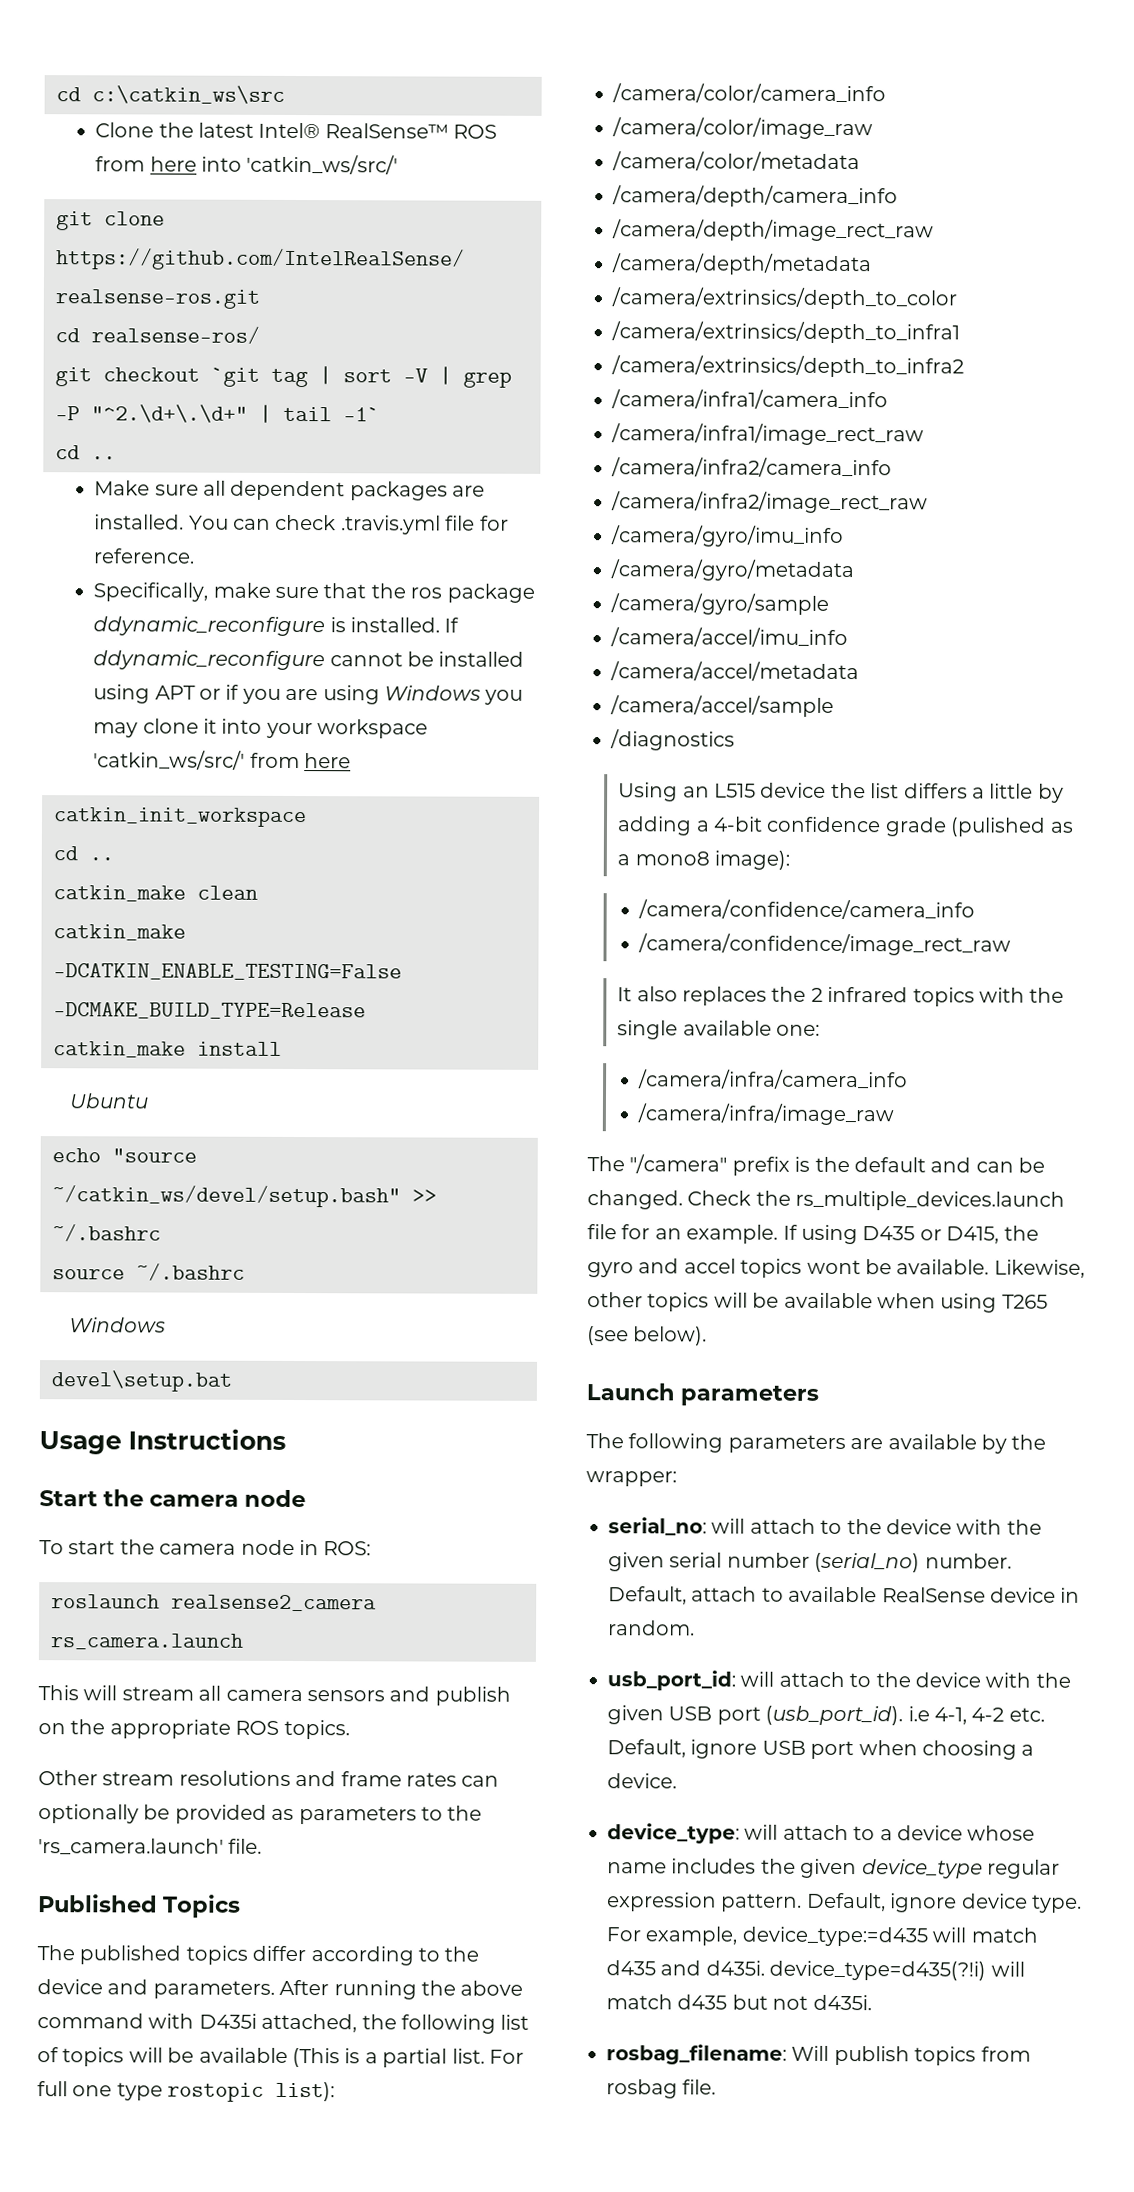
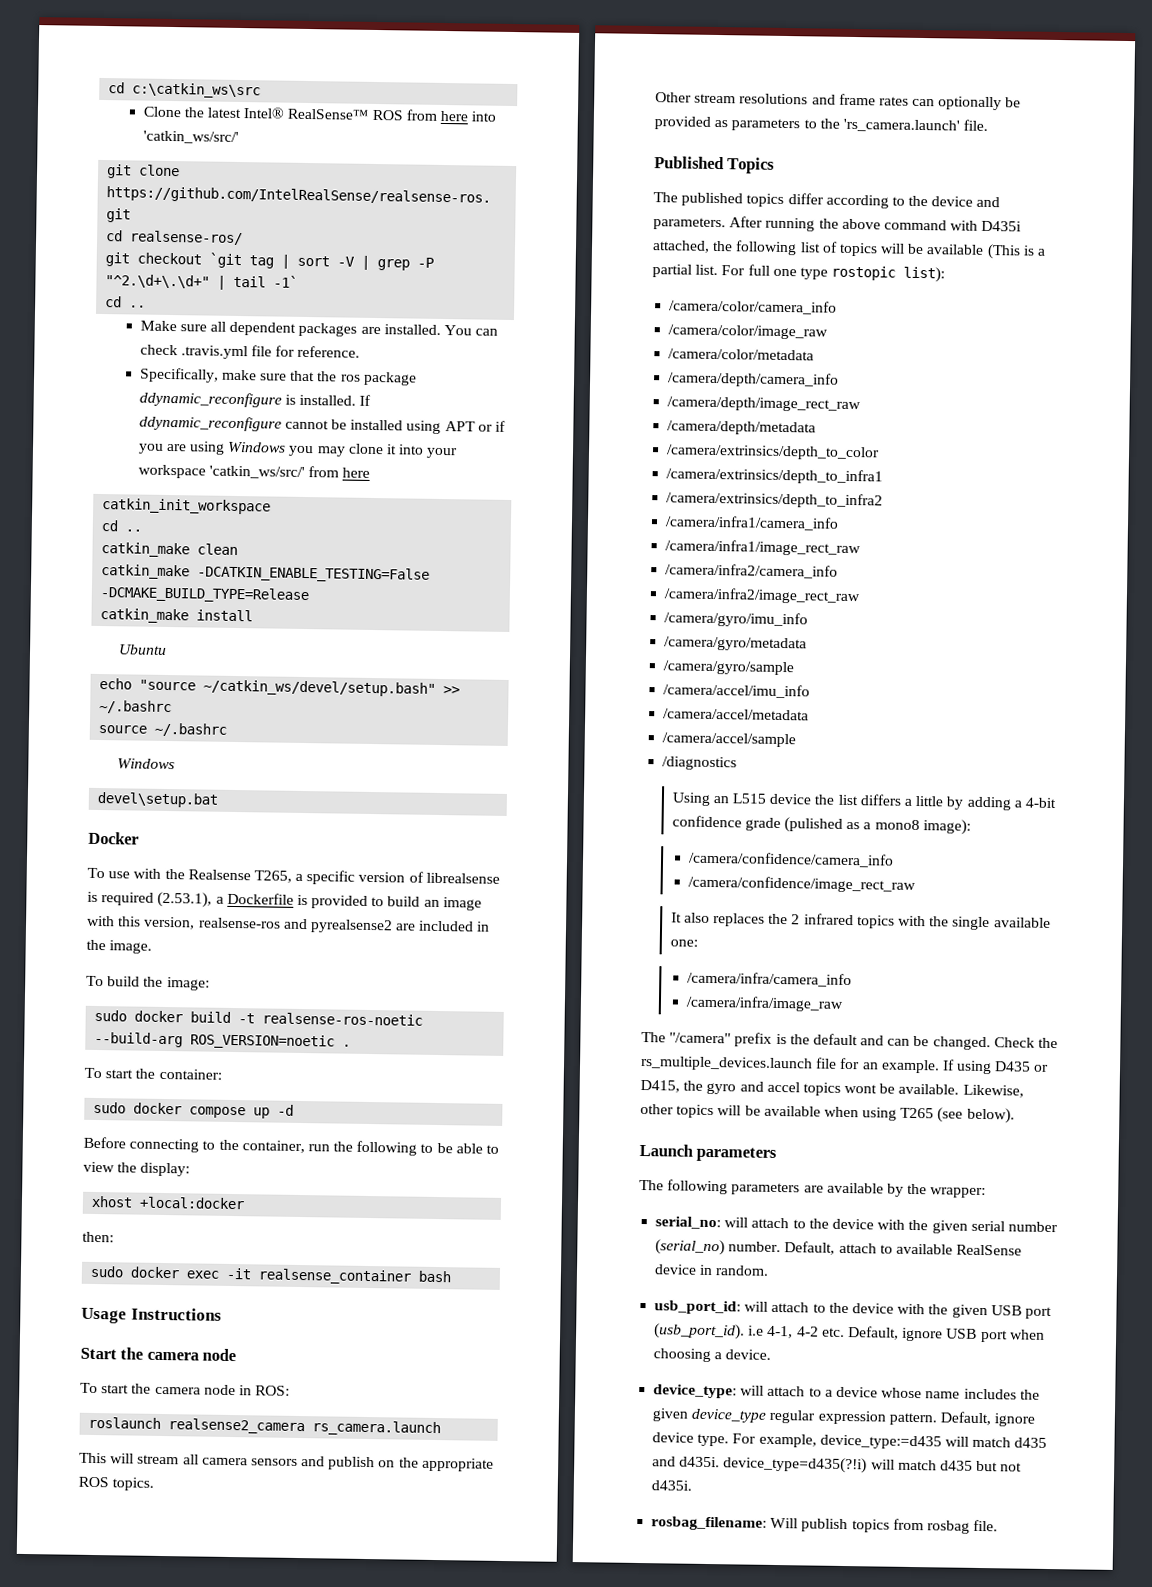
(232, 1381) none -> [88,831,139,845] [87,867,500,885] [87,891,482,911] [87,915,491,934] [86,939,153,954] [86,975,210,991] [94,1009,424,1026] [94,1031,352,1050] [84,1067,222,1080] [93,1101,295,1119] [83,1136,500,1156] [83,1161,191,1177] [91,1195,246,1210] [82,1231,114,1243] [90,1265,452,1285] // Docker // To use with the Realsense T265, a specific version of librealsense is required (2.53.1), a Dockerfile is provided to build an image with this version, realsense-ros and pyrealsense2 are included in the image. // To build the image: // sudo docker build -t realsense-ros-noetic --build-arg ROS_VERSION=noetic . // To start the container: // sudo docker compose up -d // Before connecting to the container, run the following to be able to view the display: // xhost +local:docker // then: // sudo docker exec -it realsense_container bash

